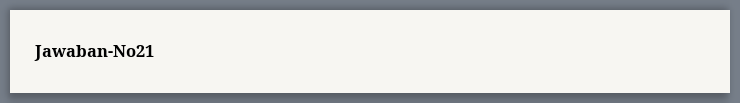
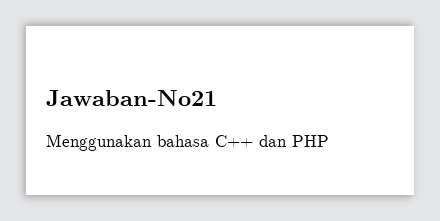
(154, 53) none -> [46,134,329,151] // Menggunakan bahasa C++ dan PHP

